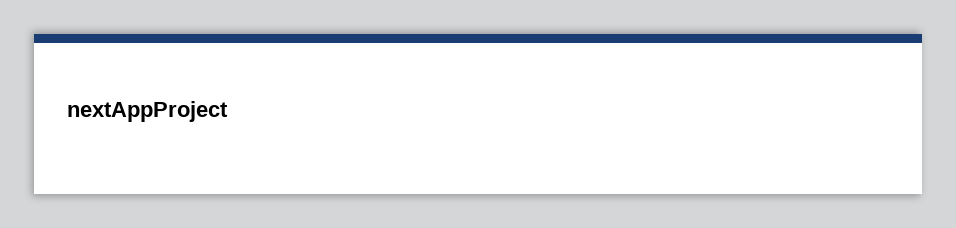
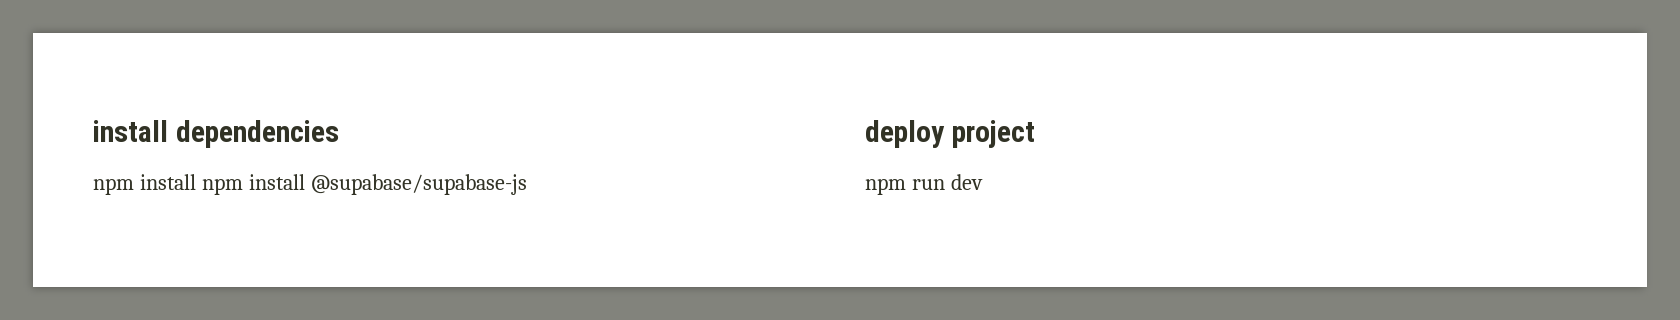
[67,101,228,122] nextAppProject -> [93,120,339,148] [93,174,527,195] [865,120,1035,148] [865,174,983,195] install dependencies // npm install npm install @supabase/supabase-js // deploy project // npm run dev

